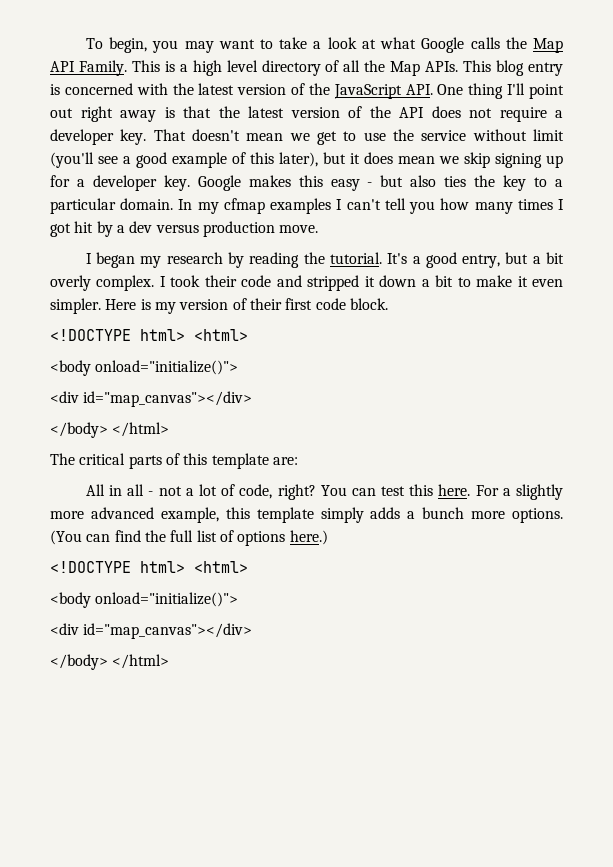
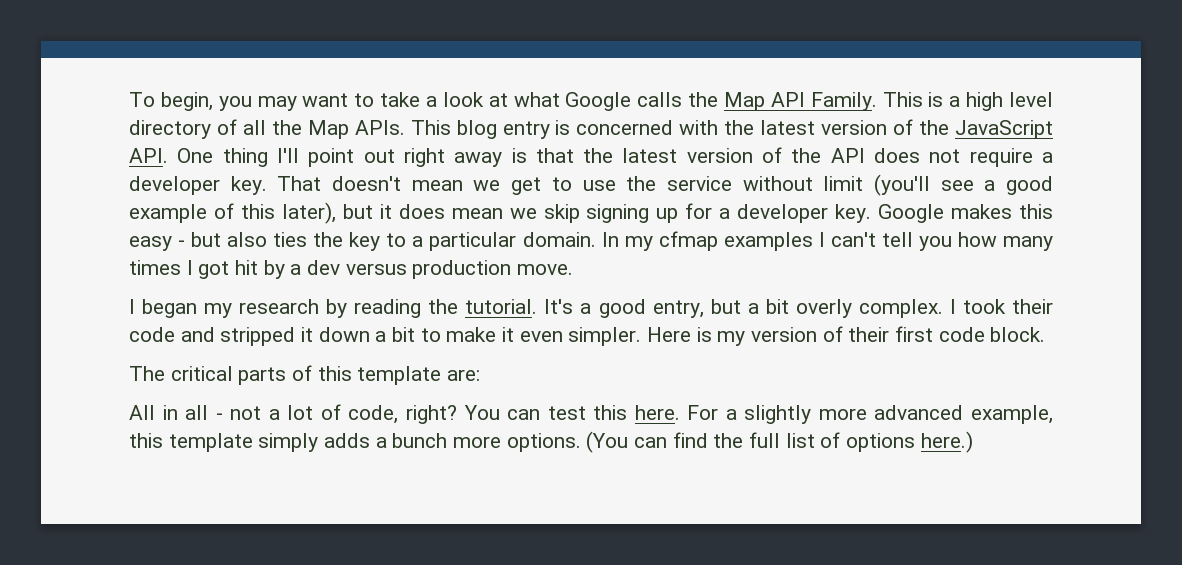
[50,329,248,341] [50,360,239,376] [50,391,253,407] [50,422,170,438] // <!DOCTYPE html> <html> // <body onload="initialize()"> // <div id="map_canvas"></div> // </body> </html> -> (1046, 334) none
[50,561,248,573] [50,592,239,608] [50,623,253,639] [50,654,170,670] // <!DOCTYPE html> <html> // <body onload="initialize()"> // <div id="map_canvas"></div> // </body> </html> -> (973, 442) none

